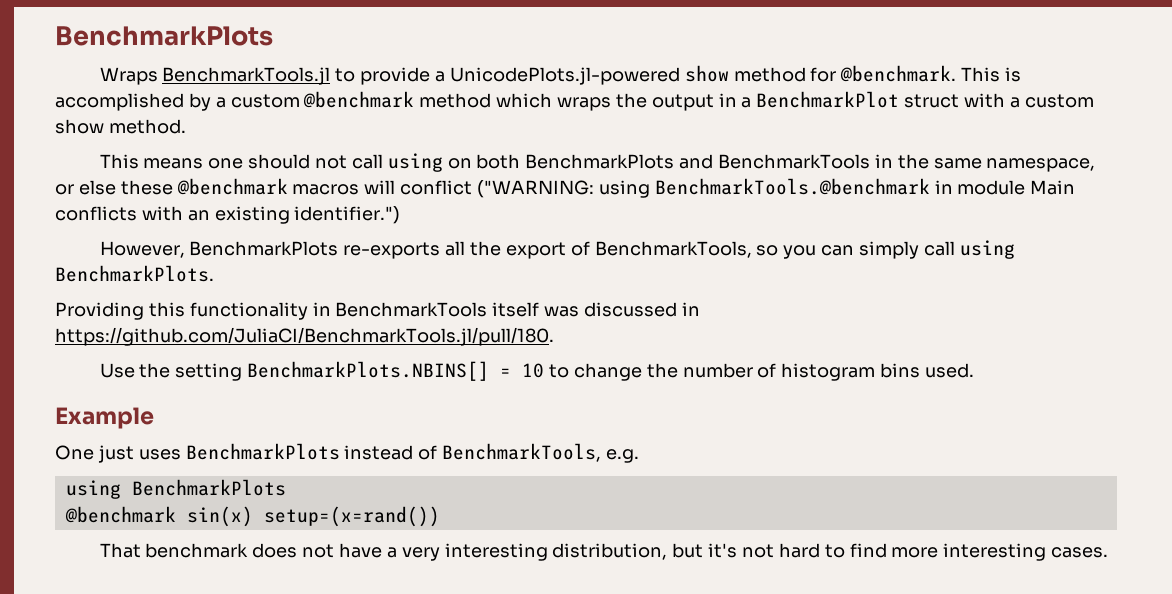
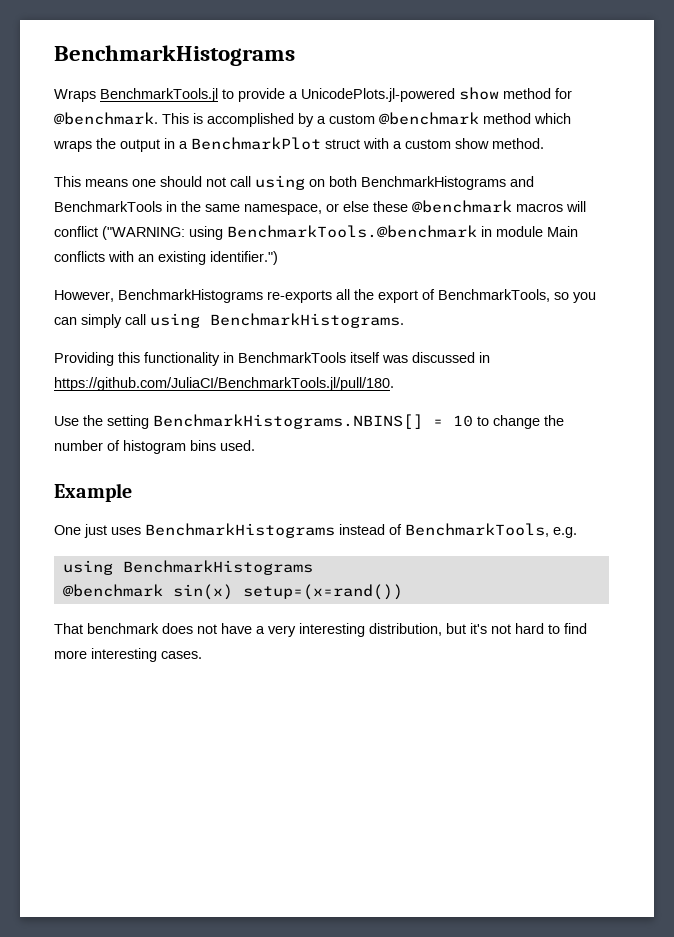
[55,26,273,46] BenchmarkPlots -> [54,45,295,66] BenchmarkHistograms
[525,154,675,169] BenchmarkPlots -> [361,176,506,190] BenchmarkHistograms
[189,241,339,256] BenchmarkPlots -> [118,289,263,303] BenchmarkHistograms
[55,265,214,282] BenchmarkPlots. -> [210,313,404,328] BenchmarkHistograms.
[247,361,490,381] BenchmarkPlots.NBINS[] -> [153,414,423,429] BenchmarkHistograms.NBINS[]
[185,443,340,460] BenchmarkPlots -> [145,523,335,538] BenchmarkHistograms
[131,479,286,496] BenchmarkPlots -> [122,560,313,575] BenchmarkHistograms

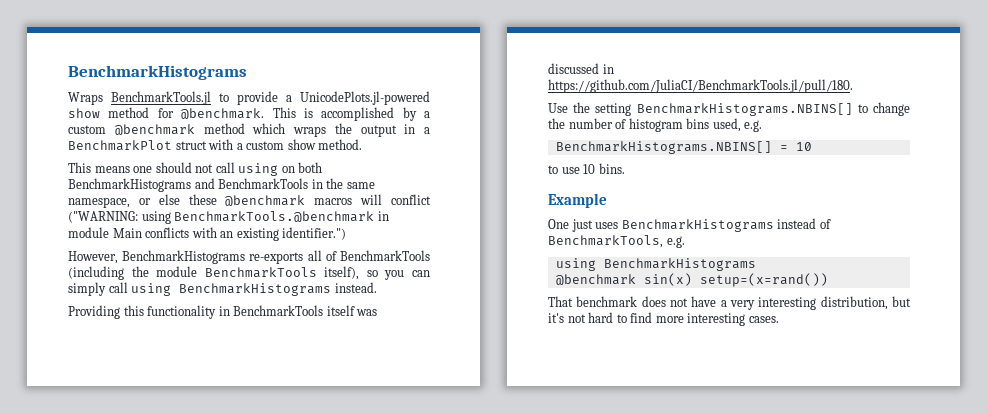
[354,289,550,303] the export of BenchmarkTools, -> [325,250,430,261] [68,266,360,280] of BenchmarkTools (including the module BenchmarkTools itself),
[210,313,404,328] BenchmarkHistograms. -> [179,282,377,296] BenchmarkHistograms instead.
[433,415,473,427] = 10 -> (853, 109) none
[220,440,255,451] used. -> [712,118,763,132] [555,141,812,154] [548,163,625,174] used, e.g. // BenchmarkHistograms.NBINS[] = 10 // to use 10 bins.

